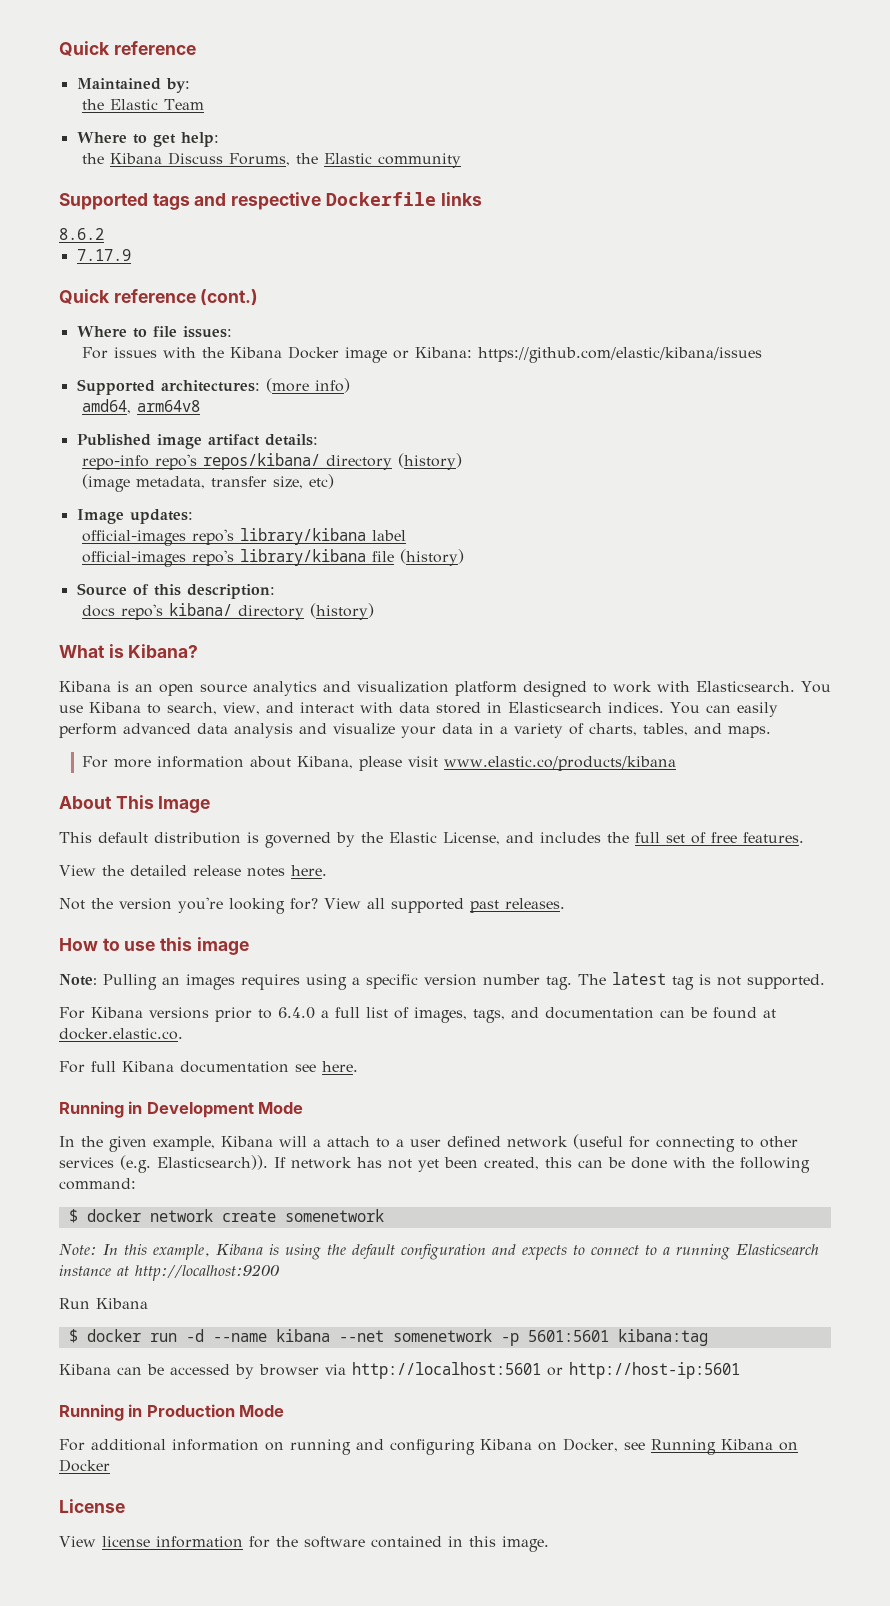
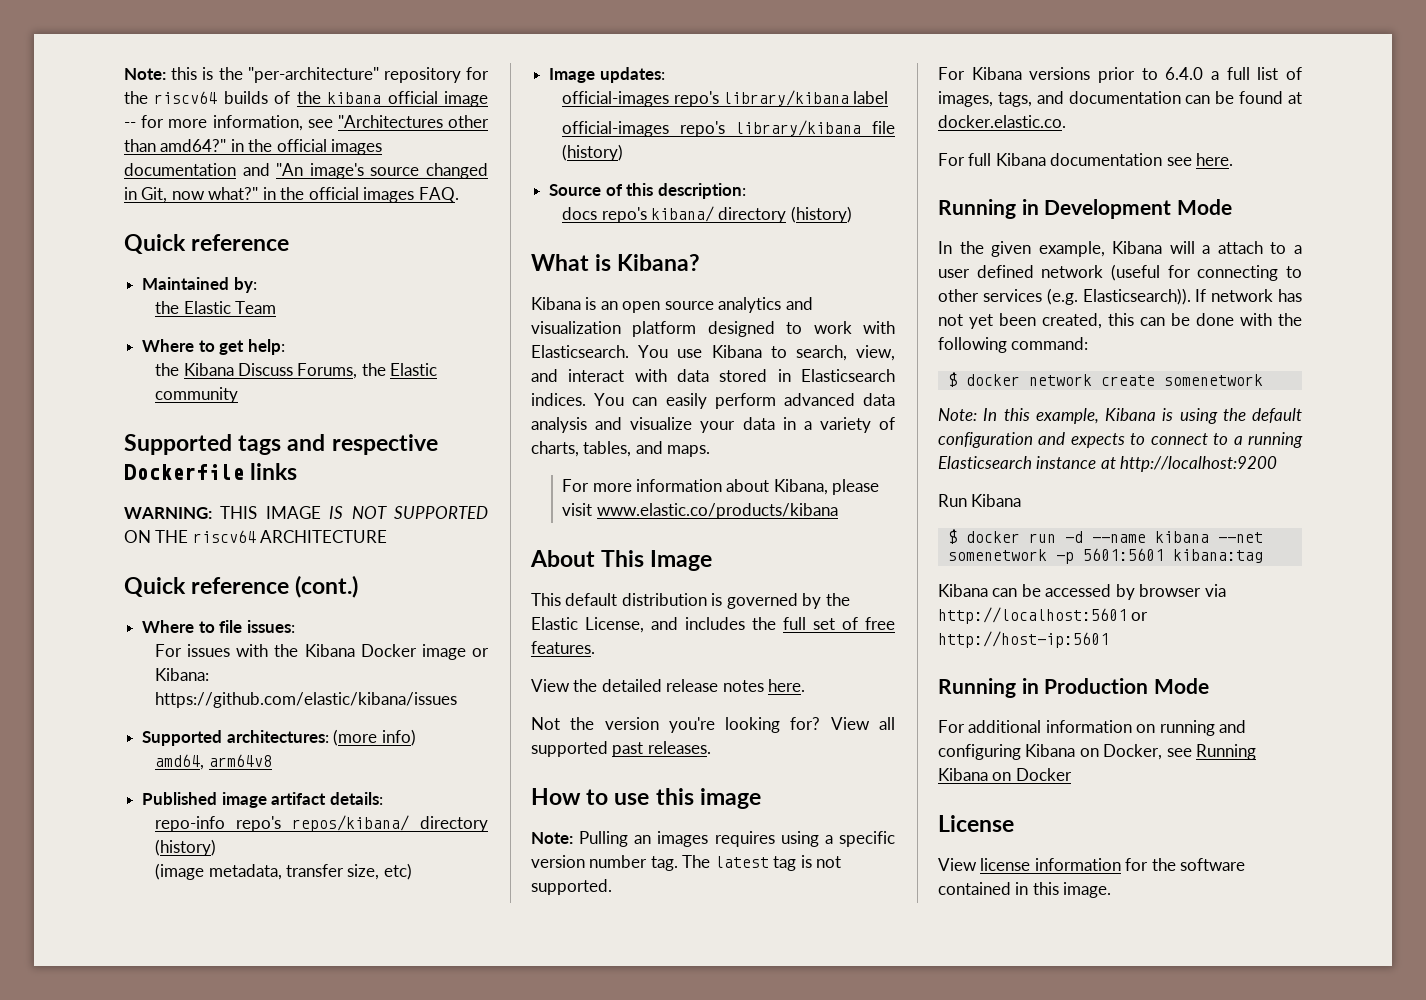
(59, 48) none -> [124,67,489,83] [124,91,488,107] [124,115,489,131] [124,139,383,155] [124,163,488,179] [124,187,459,203] Note: this is the "per-architecture" repository for the riscv64 builds of the kibana official image -- for more information, see "Architectures other than amd64?" in the official images documentation and "An image's source changed in Git, now what?" in the official images FAQ. //
[59,228,104,240] [76,249,131,261] 8.6.2 // 7.17.9 -> [124,506,488,519] [124,530,388,543] WARNING: THIS IMAGE IS NOT SUPPORTED ON THE riscv64 ARCHITECTURE

